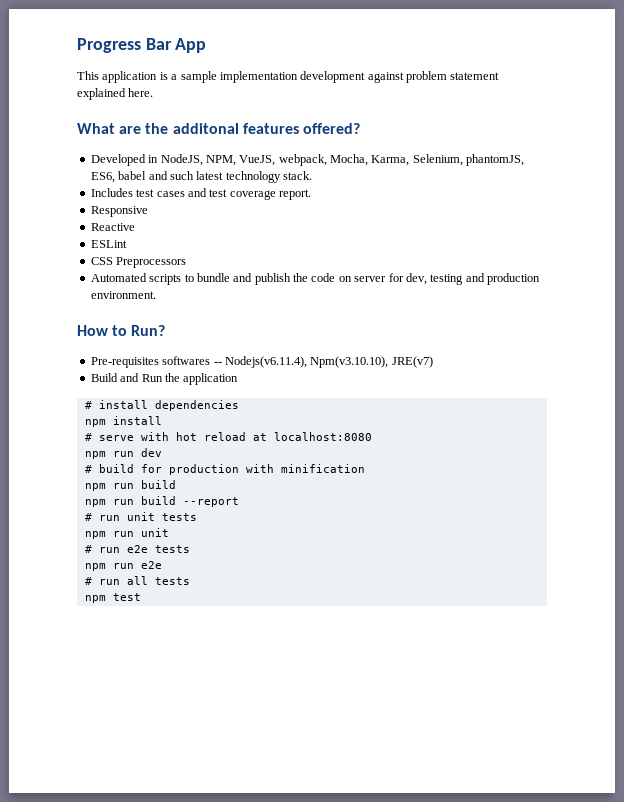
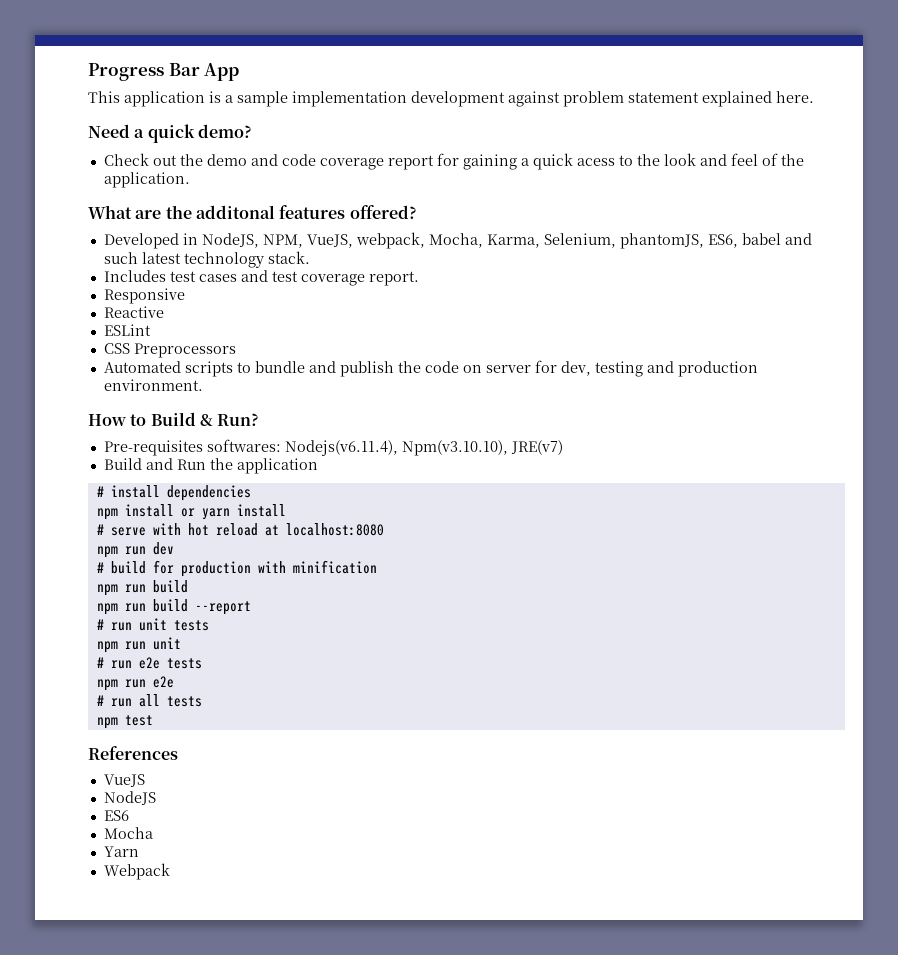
(154, 92) none -> [88,124,252,143] [103,153,804,170] [103,172,190,188] // Need a quick demo? // Check out the demo and code coverage report for gaining a quick acess to the look and feel of the application.
(128, 330) none -> [150,412,213,426] Build &
[162,356,222,365] softwares -- -> [206,439,281,452] softwares:
(162, 420) none -> [180,504,286,520] or yarn install
(141, 597) none -> [88,746,178,760] [103,774,145,787] [103,791,156,805] [103,810,129,821] [103,827,153,839] [103,846,139,857] [103,863,170,880] // References // VueJS // NodeJS // ES6 // Mocha // Yarn // Webpack

